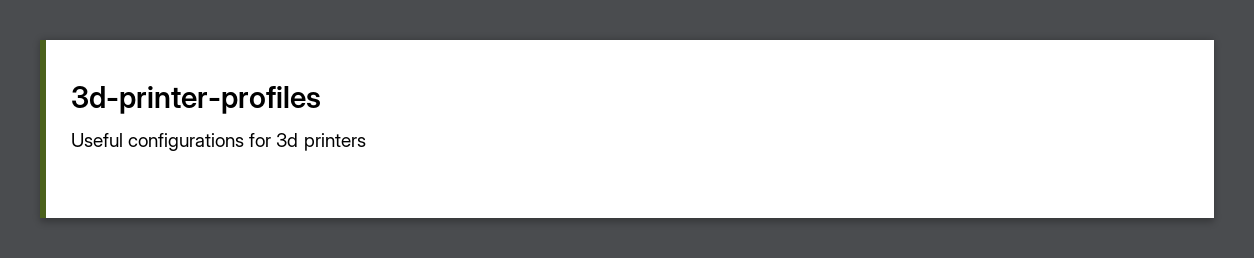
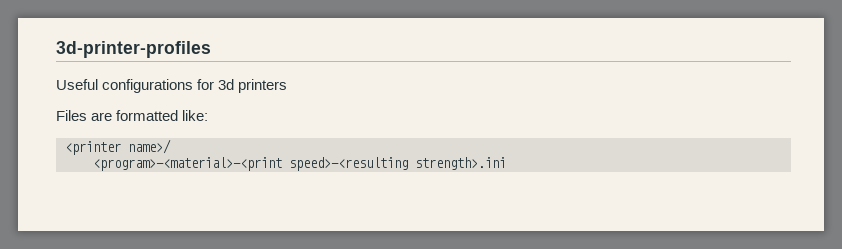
(366, 142) none -> [56,110,209,121] [65,139,171,155] [93,157,506,171] // Files are formatted like: // <printer name>/ // <program>-<material>-<print speed>-<resulting strength>.ini

